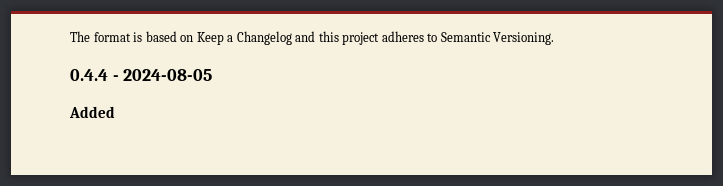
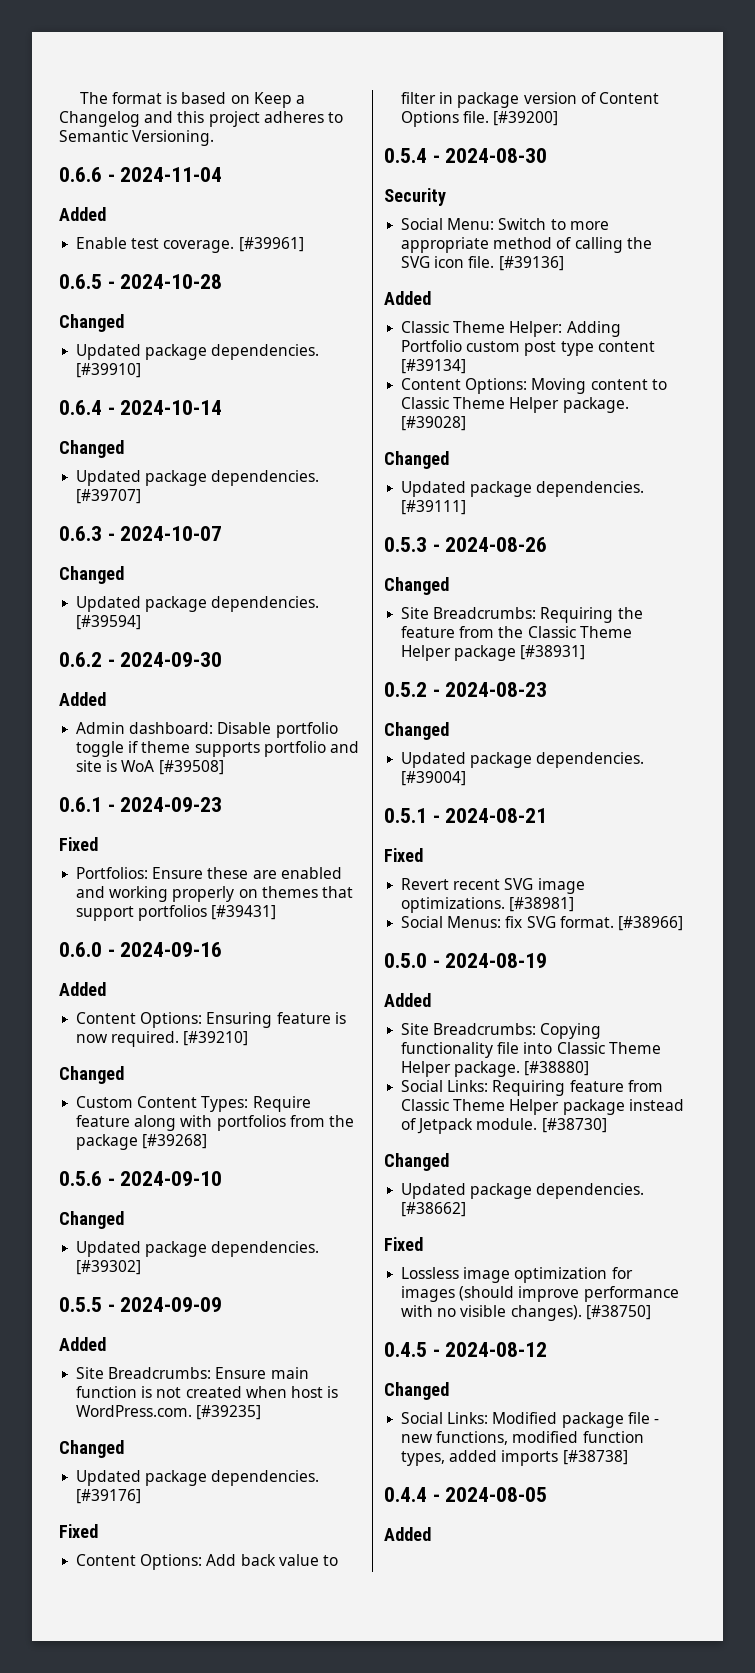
(555, 38) none -> [59,167,223,182] [59,207,106,221] [76,237,304,253] [59,274,223,289] [59,314,124,332] [76,344,320,360] [76,363,142,378] [59,400,223,415] [59,440,124,458] [76,470,320,486] [76,489,142,504] [59,526,223,541] [59,566,124,584] [76,596,320,612] [76,615,142,630] [59,652,223,667] [59,692,106,706] [76,722,338,738] [76,741,359,757] [76,760,224,775] [59,797,223,812] [59,837,98,851] [76,867,342,879] [76,886,353,902] [76,905,277,921] [59,942,223,957] [59,982,106,996] [76,1012,346,1028] [76,1031,249,1047] [59,1066,124,1084] [76,1096,311,1112] [76,1115,354,1131] [76,1134,208,1150] [59,1171,223,1186] [59,1211,124,1229] [76,1241,320,1257] [76,1260,142,1275] [59,1297,223,1312] [59,1337,106,1351] [76,1367,309,1379] [76,1386,339,1398] [76,1405,262,1420] [59,1440,124,1458] [76,1470,320,1486] [76,1489,142,1504] [59,1524,98,1538] [76,1554,338,1570] [401,92,659,108] [401,111,559,127] [384,148,548,163] [384,188,446,206] [401,218,609,230] [401,237,652,253] [401,256,564,271] [384,291,431,305] [401,321,621,337] [401,340,655,356] [401,359,467,374] [401,378,667,394] [401,397,629,413] [401,416,467,431] [384,451,449,469] [401,481,645,497] [401,500,467,515] [384,537,548,552] [384,577,449,595] [401,607,643,623] [401,626,632,638] [401,645,586,661] [384,682,548,697] [384,722,449,740] [401,752,645,768] [401,771,467,786] [384,808,548,823] [384,848,423,862] [401,878,585,894] [401,897,575,913] [401,916,683,931] [384,953,548,968] [384,993,431,1007] [401,1023,602,1039] [401,1042,661,1058] [401,1061,590,1077] [401,1080,663,1096] [401,1099,684,1115] [401,1118,607,1134] [384,1153,449,1171] [401,1183,645,1199] [401,1202,467,1217] [384,1237,423,1251] [401,1267,633,1283] [401,1286,679,1302] [401,1305,651,1321] [384,1342,548,1357] [384,1382,449,1400] [401,1412,659,1428] [401,1431,644,1445] [401,1450,628,1466] // 0.6.6 - 2024-11-04 // Added // Enable test coverage. [#39961] // 0.6.5 - 2024-10-28 // Changed // Updated package dependencies. [#39910] // 0.6.4 - 2024-10-14 // Changed // Updated package dependencies. [#39707] // 0.6.3 - 2024-10-07 // Changed // Updated package dependencies. [#39594] // 0.6.2 - 2024-09-30 // Added // Admin dashboard: Disable portfolio toggle if theme supports portfolio and site is WoA [#39508] // 0.6.1 - 2024-09-23 // Fixed // Portfolios: Ensure these are enabled and working properly on themes that support portfolios [#39431] // 0.6.0 - 2024-09-16 // Added // Content Options: Ensuring feature is now required. [#39210] // Changed // Custom Content Types: Require feature along with portfolios from the package [#39268] // 0.5.6 - 2024-09-10 // Changed // Updated package dependencies. [#39302] // 0.5.5 - 2024-09-09 // Added // Site Breadcrumbs: Ensure main function is not created when host is WordPress.com. [#39235] // Changed // Updated package dependencies. [#39176] // Fixed // Content Options: Add back value to filter in package version of Content Options file. [#39200] // 0.5.4 - 2024-08-30 // Security // Social Menu: Switch to more appropriate method of calling the SVG icon file. [#39136] // Added // Classic Theme Helper: Adding Portfolio custom post type content [#39134] // Content Options: Moving content to Classic Theme Helper package. [#39028] // Changed // Updated package dependencies. [#39111] // 0.5.3 - 2024-08-26 // Changed // Site Breadcrumbs: Requiring the feature from the Classic Theme Helper package [#38931] // 0.5.2 - 2024-08-23 // Changed // Updated package dependencies. [#39004] // 0.5.1 - 2024-08-21 // Fixed // Revert recent SVG image optimizations. [#38981] // Social Menus: fix SVG format. [#38966] // 0.5.0 - 2024-08-19 // Added // Site Breadcrumbs: Copying functionality file into Classic Theme Helper package. [#38880] // Social Links: Requiring feature from Classic Theme Helper package instead of Jetpack module. [#38730] // Changed // Updated package dependencies. [#38662] // Fixed // Lossless image optimization for images (should improve performance with no visible changes). [#38750] // 0.4.5 - 2024-08-12 // Changed // Social Links: Modified package file - new functions, modified function types, added imports [#38738]

